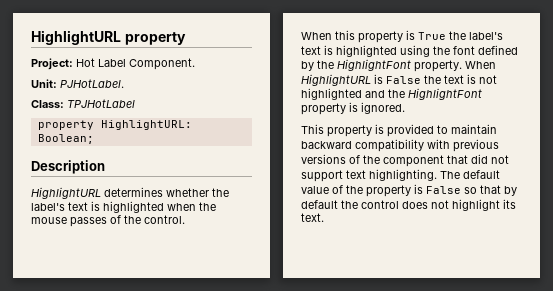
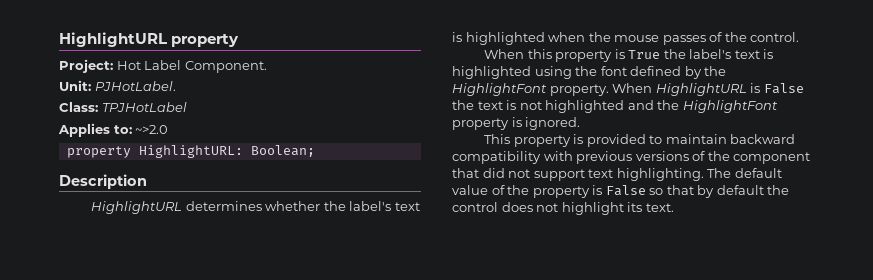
(135, 103) none -> [58,123,169,137] // Applies to: ~>2.0

